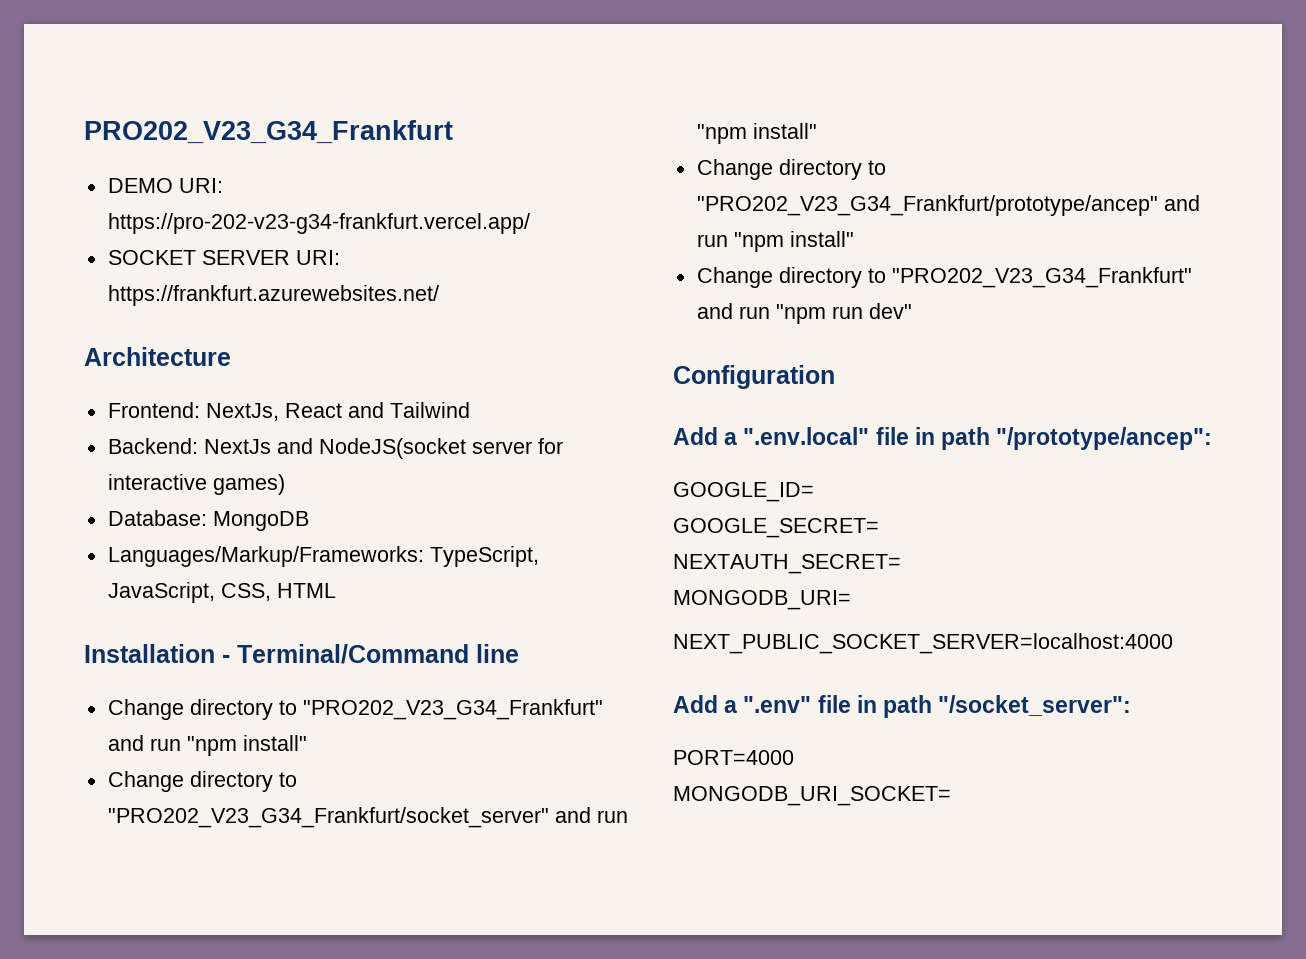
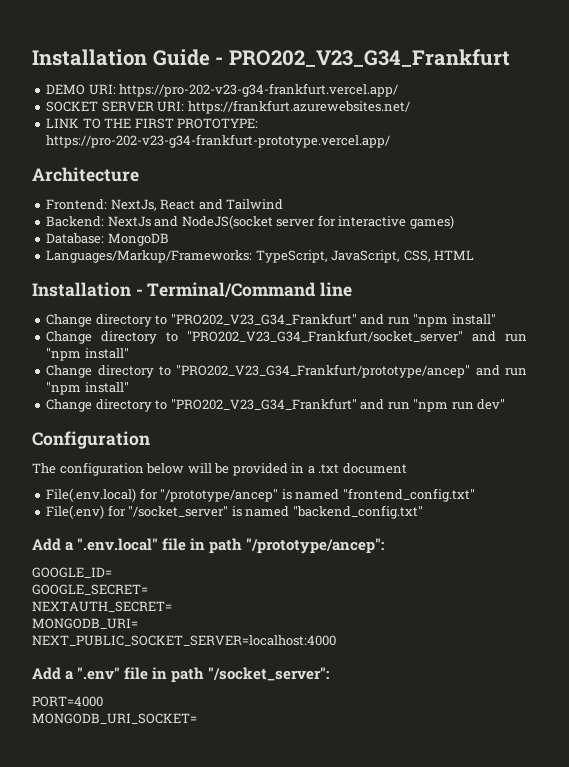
(84, 132) none -> [32,49,224,66] Installation Guide -
(439, 295) none -> [46,118,259,129] [46,134,391,148] // LINK TO THE FIRST PROTOTYPE: https://pro-202-v23-g34-frankfurt-prototype.vercel.app/
(835, 377) none -> [32,462,407,476] [46,488,475,502] [46,505,423,519] // The configuration below will be provided in a .txt document // File(.env.local) for "/prototype/ancep" is named "frontend_config.txt" // File(.env) for "/socket_server" is named "backend_config.txt"

